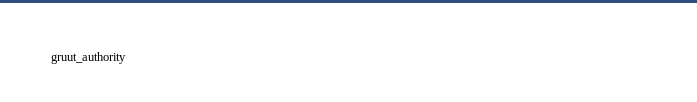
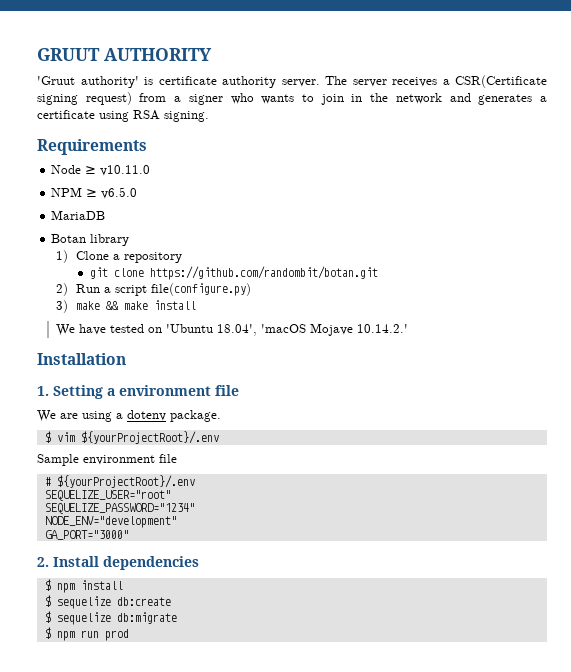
[51,52,126,64] gruut_authority -> [37,48,212,61] [37,75,547,88] [37,92,548,105] [37,110,209,122] [37,139,147,155] [51,165,151,176] [51,187,138,199] [51,210,106,220] [51,234,130,246] [56,250,182,263] [89,266,378,280] [56,283,251,296] [56,300,196,313] [56,323,409,336] [37,353,126,365] [37,385,239,399] [37,410,221,422] [44,431,219,444] [37,454,177,466] [44,475,195,488] [44,490,171,501] [44,503,195,514] [44,516,177,528] [44,530,129,540] [37,556,199,570] [44,579,123,593] [44,595,171,609] [44,611,177,625] [44,627,129,641] GRUUT AUTHORITY // 'Gruut authority' is certificate authority server. The server receives a CSR(Certificate signing request) from a signer who wants to join in the network and generates a certificate using RSA signing. // Requirements // Node ≥ v10.11.0 // NPM ≥ v6.5.0 // MariaDB // Botan library // 1) Clone a repository // git clone https://github.com/randombit/botan.git // 2) Run a script file(configure.py) // 3) make && make install // We have tested on 'Ubuntu 18.04', 'macOS Mojave 10.14.2.' // Installation // 1. Setting a environment file // We are using a dotenv package. // $ vim ${yourProjectRoot}/.env // Sample environment file // # ${yourProjectRoot}/.env // SEQUELIZE_USER="root" // SEQUELIZE_PASSWORD="1234" // NODE_ENV="development" // GA_PORT="3000" // 2. Install dependencies // $ npm install // $ sequelize db:create // $ sequelize db:migrate // $ npm run prod

